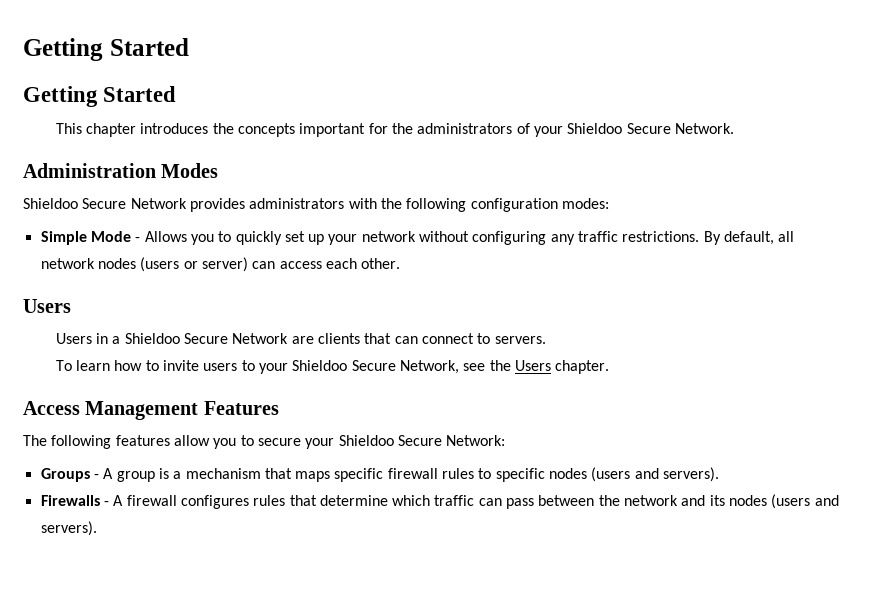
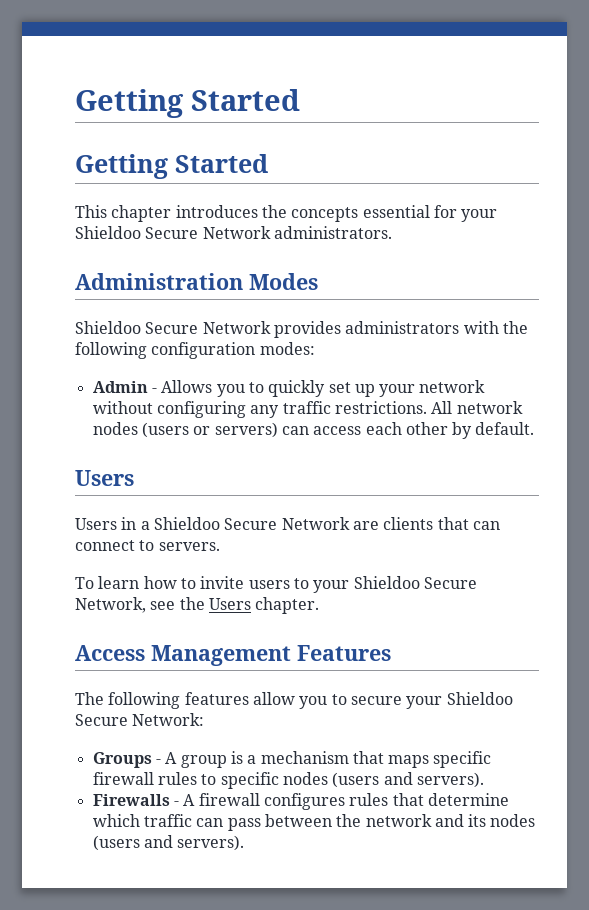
[299,123,734,137] important for the administrators of your Shieldoo Secure Network. -> [362,205,498,222] [75,226,392,239] essential for your Shieldoo Secure Network administrators.
[40,231,131,245] Simple Mode -> [92,381,148,393] Admin
[703,231,795,245] By default, all -> [431,401,453,414] All
[201,257,248,272] server) -> [214,422,278,438] servers)
[361,258,401,269] other. -> [405,422,535,439] other by default.

